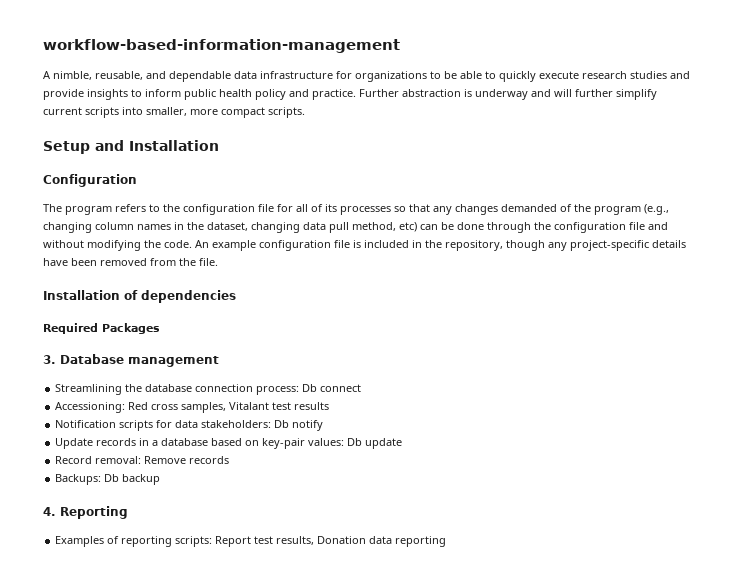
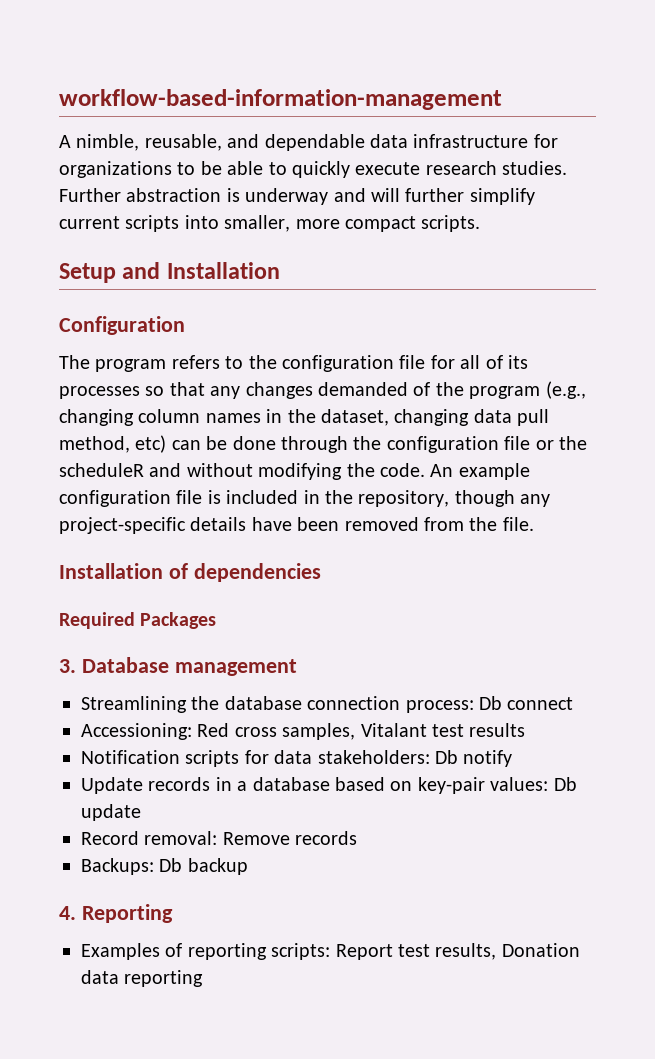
[630,71,690,79] [43,89,356,100] studies and provide insights to inform public health policy and practice. -> [502,161,568,175] studies.
(645, 226) none -> [535,436,587,450] [59,463,144,477] or the scheduleR

